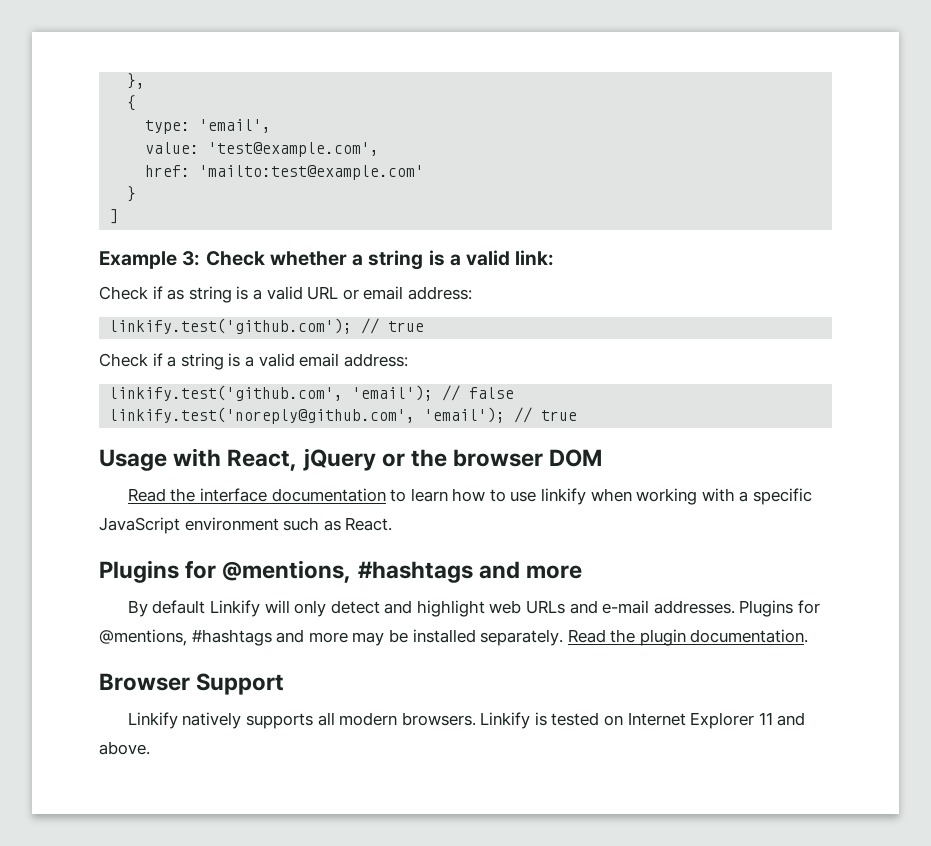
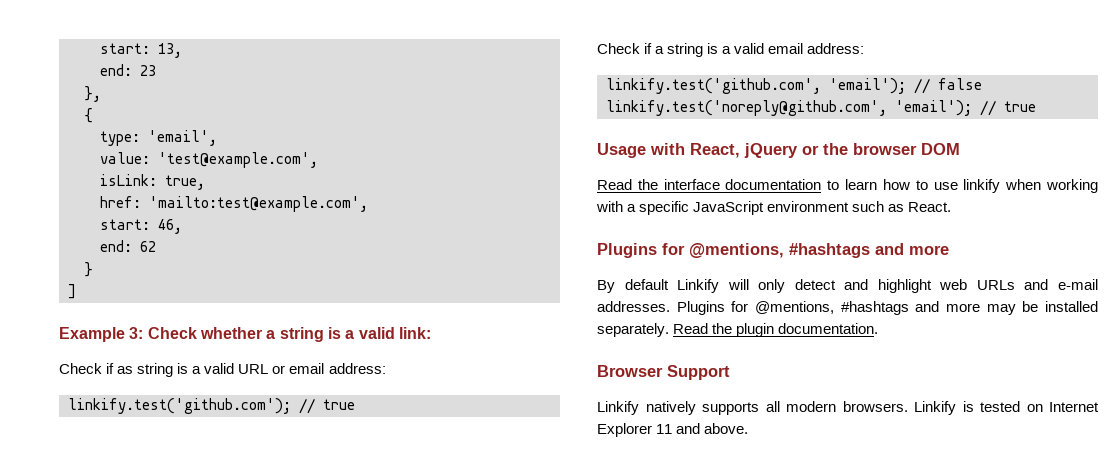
(127, 81) none -> [100,43,182,58] [100,64,156,76] start: 13, // end: 23 //
(380, 149) none -> [100,174,205,190] // isLink: true,
[199,165,425,180] 'mailto:test@example.com' -> [149,196,368,212] [100,219,182,234] [100,240,156,252] 'mailto:test@example.com', // start: 46, // end: 62

